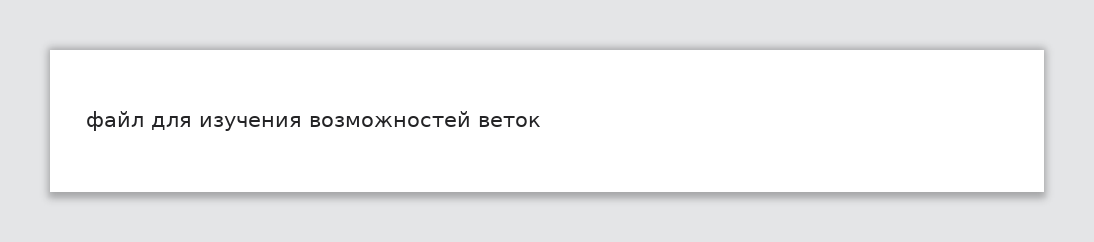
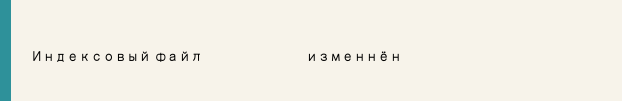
[86,111,541,131] файл для изучения возможностей веток -> [31,51,402,62] Индексовый файл изменнён

